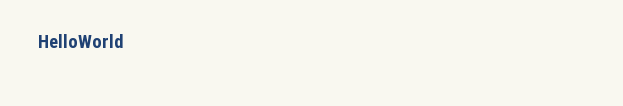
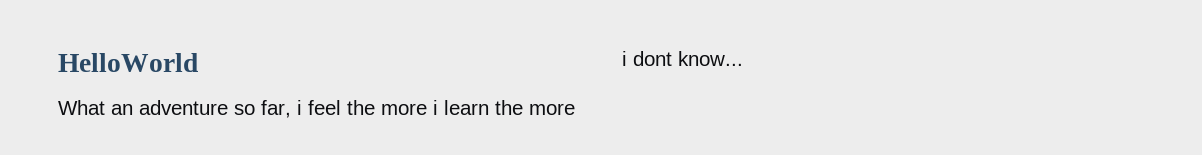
(124, 41) none -> [58,100,575,118] [622,51,743,66] // What an adventure so far, i feel the more i learn the more i dont know...

